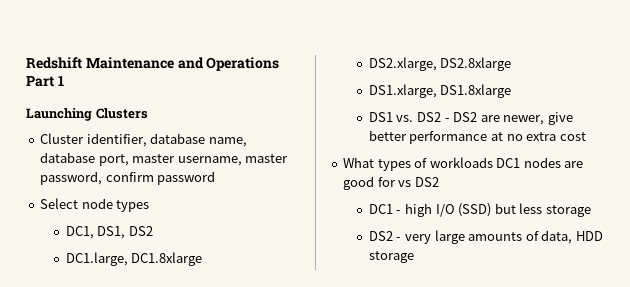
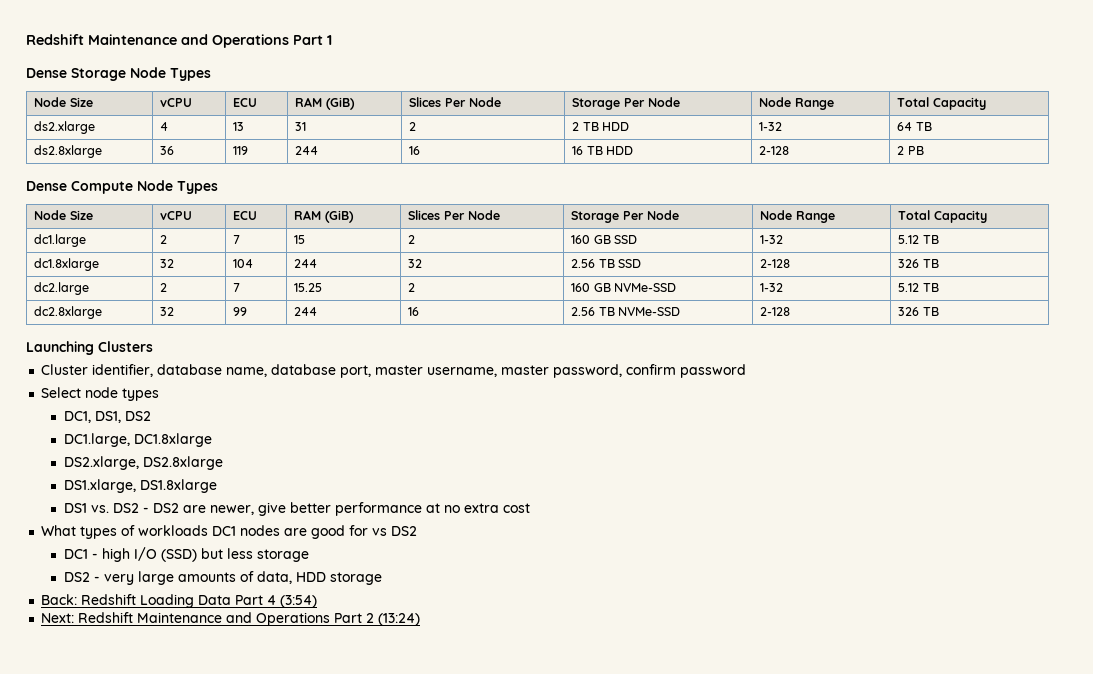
(64, 81) none -> [26,67,211,81] [34,97,94,107] [160,98,193,107] [233,98,258,107] [295,97,356,110] [409,97,502,107] [572,97,681,110] [759,97,835,110] [897,97,987,110] [34,121,96,134] [160,122,169,131] [233,122,245,131] [295,122,307,131] [409,122,417,131] [572,122,629,131] [759,122,783,131] [897,122,932,131] [34,145,103,158] [160,146,175,155] [233,146,249,155] [295,146,319,155] [409,146,421,155] [572,146,633,155] [759,146,790,155] [897,146,924,155] [26,180,218,194] [34,210,94,220] [160,211,193,220] [233,211,258,220] [294,210,355,223] [408,210,501,220] [571,210,680,223] [760,210,836,223] [898,210,988,223] [34,234,87,247] [160,235,168,244] [233,235,241,244] [294,235,306,244] [408,235,416,244] [571,235,637,244] [760,235,784,244] [898,235,939,244] [34,258,100,271] [160,259,175,268] [233,259,254,268] [294,259,318,268] [408,259,423,268] [571,259,641,268] [760,259,791,268] [898,259,939,268] [34,282,90,295] [160,283,168,292] [233,283,241,292] [294,283,323,292] [408,283,416,292] [571,283,676,292] [760,283,784,292] [898,283,939,292] [34,306,103,319] [160,307,175,316] [233,307,248,316] [294,307,318,316] [408,307,420,316] [571,307,680,316] [760,307,791,316] [898,307,939,316] // Dense Storage Node Types // Node Size | vCPU | ECU | RAM (GiB) | Slices Per Node | Storage Per Node | Node Range | Total Capacity // ds2.xlarge | 4 | 13 | 31 | 2 | 2 TB HDD | 1-32 | 64 TB // ds2.8xlarge | 36 | 119 | 244 | 16 | 16 TB HDD | 2-128 | 2 PB // Dense Compute Node Types // Node Size | vCPU | ECU | RAM (GiB) | Slices Per Node | Storage Per Node | Node Range | Total Capacity // dc1.large | 2 | 7 | 15 | 2 | 160 GB SSD | 1-32 | 5.12 TB // dc1.8xlarge | 32 | 104 | 244 | 32 | 2.56 TB SSD | 2-128 | 326 TB // dc2.large | 2 | 7 | 15.25 | 2 | 160 GB NVMe-SSD | 1-32 | 5.12 TB // dc2.8xlarge | 32 | 99 | 244 | 16 | 2.56 TB NVMe-SSD | 2-128 | 326 TB
(414, 257) none -> [41,594,318,608] [41,612,421,626] // Back: Redshift Loading Data Part 4 (3:54) // Next: Redshift Maintenance and Operations Part 2 (13:24)

